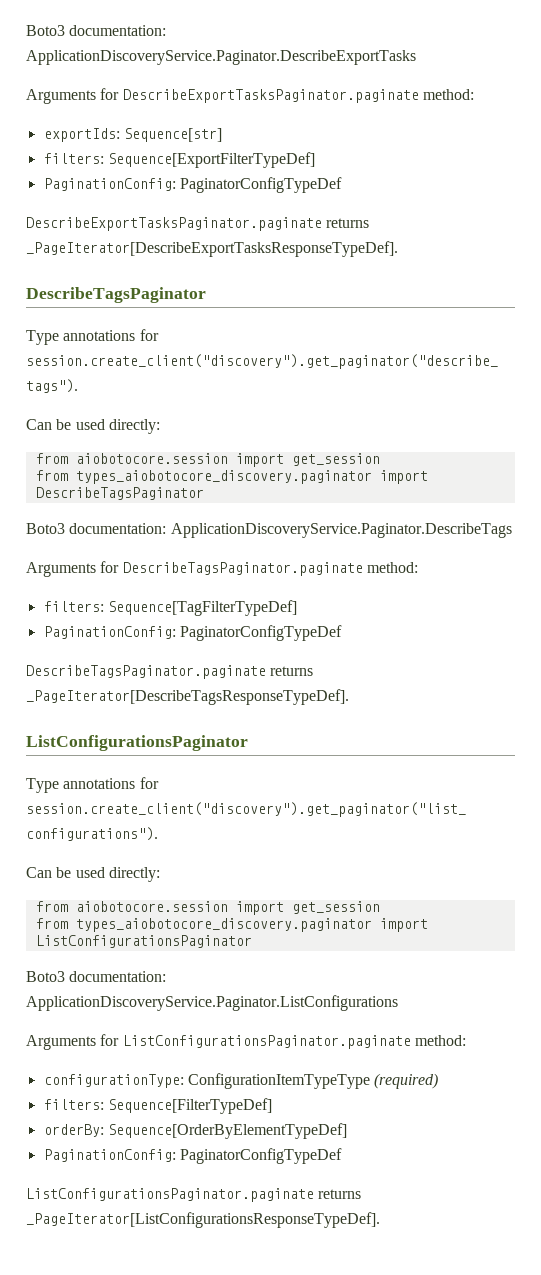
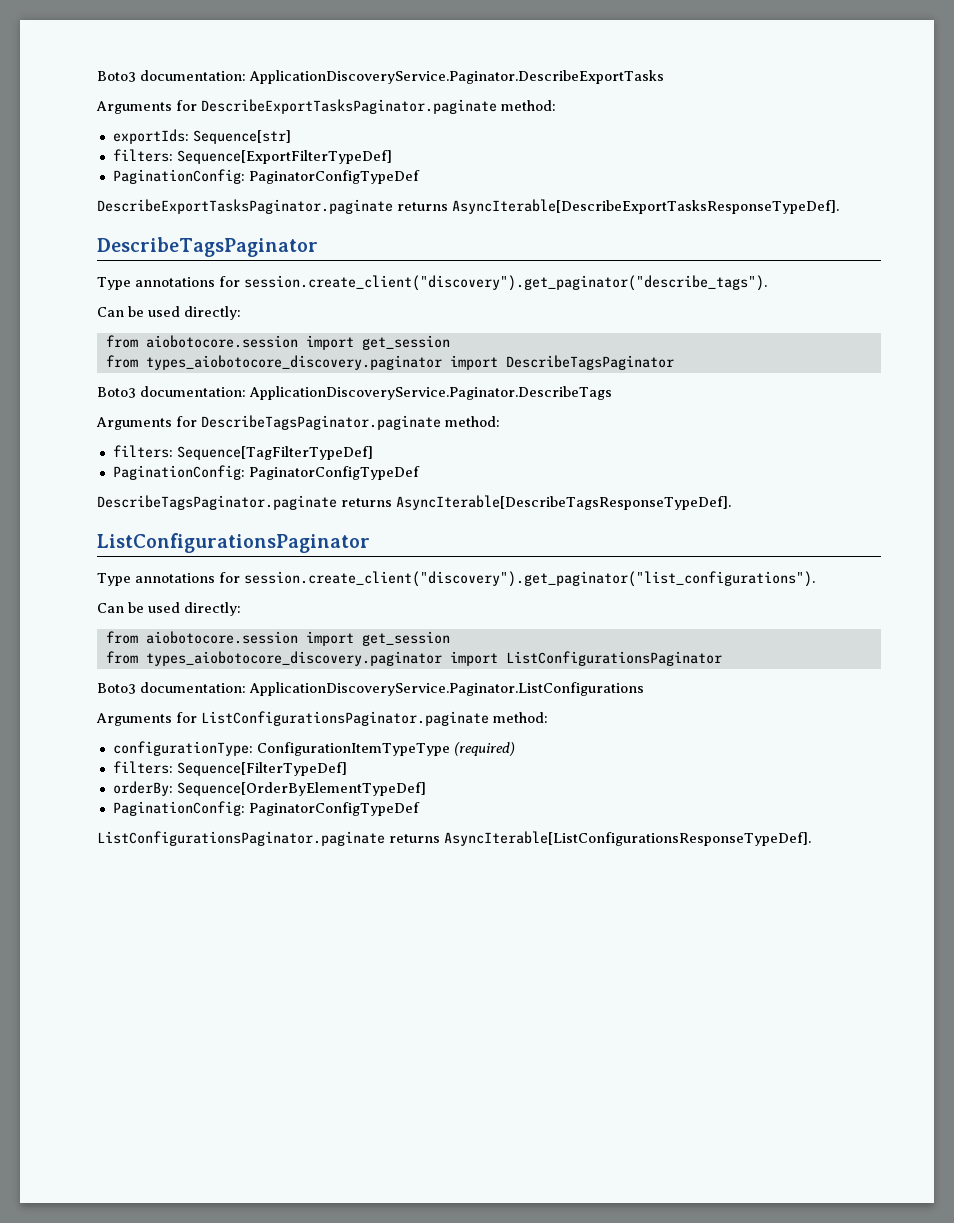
[26,241,398,257] _PageIterator[DescribeExportTasksResponseTypeDef]. -> [452,199,839,214] AsyncIterable[DescribeExportTasksResponseTypeDef].
[26,689,349,705] _PageIterator[DescribeTagsResponseTypeDef]. -> [396,495,731,510] AsyncIterable[DescribeTagsResponseTypeDef].
[26,1212,380,1228] _PageIterator[ListConfigurationsResponseTypeDef]. -> [444,831,811,846] AsyncIterable[ListConfigurationsResponseTypeDef].

